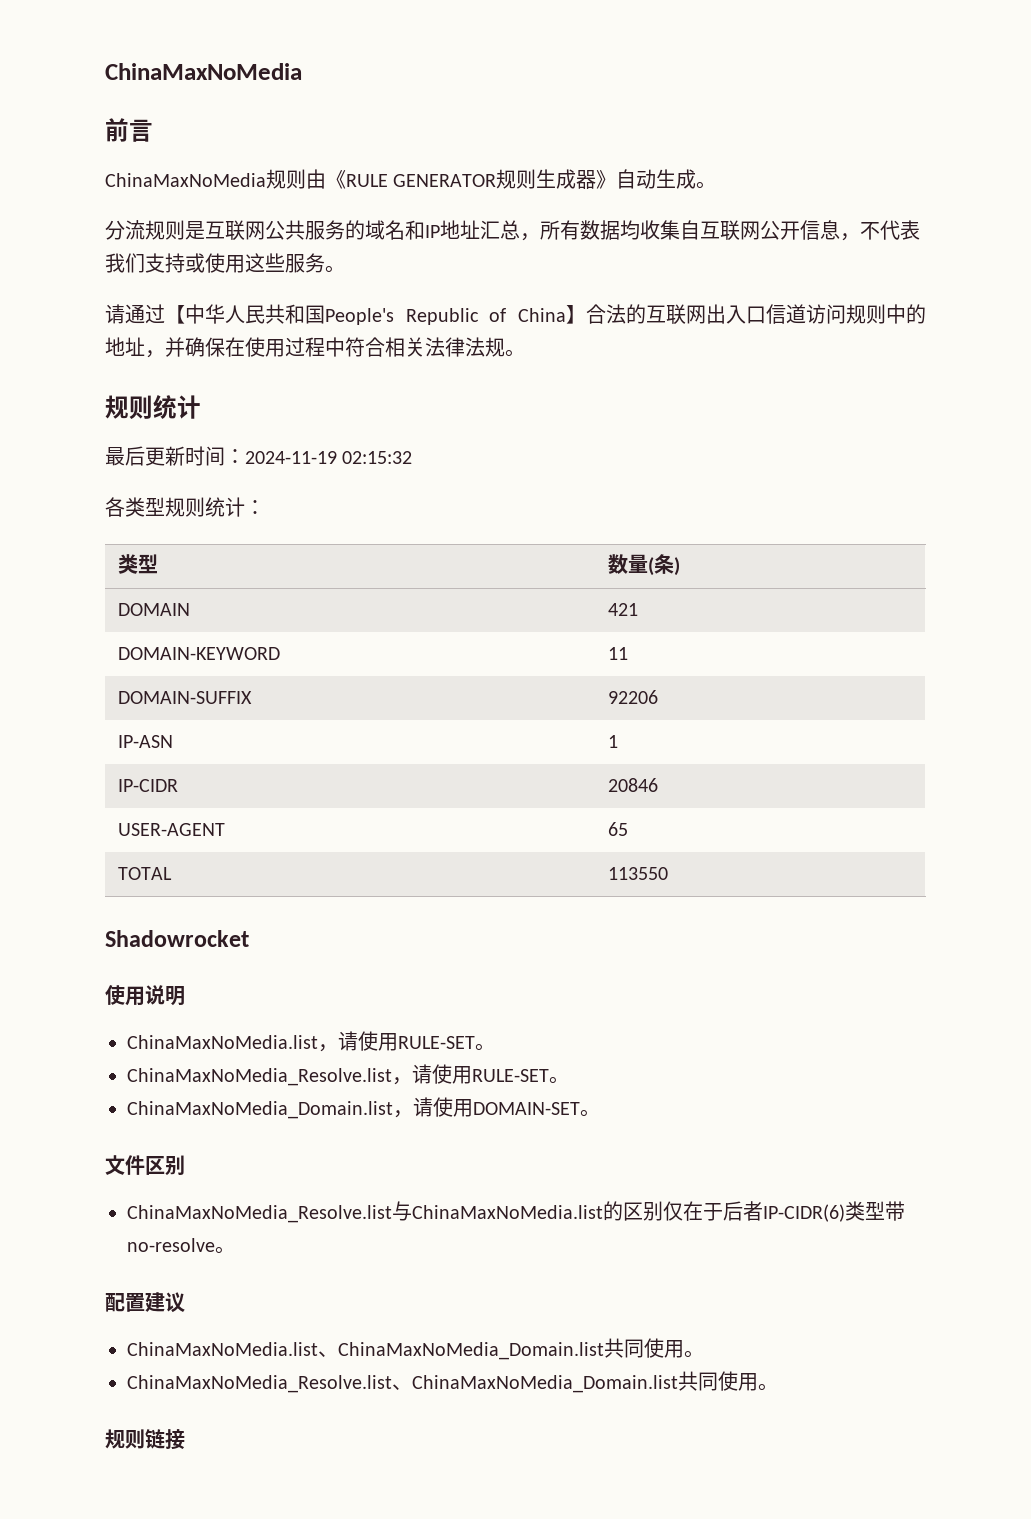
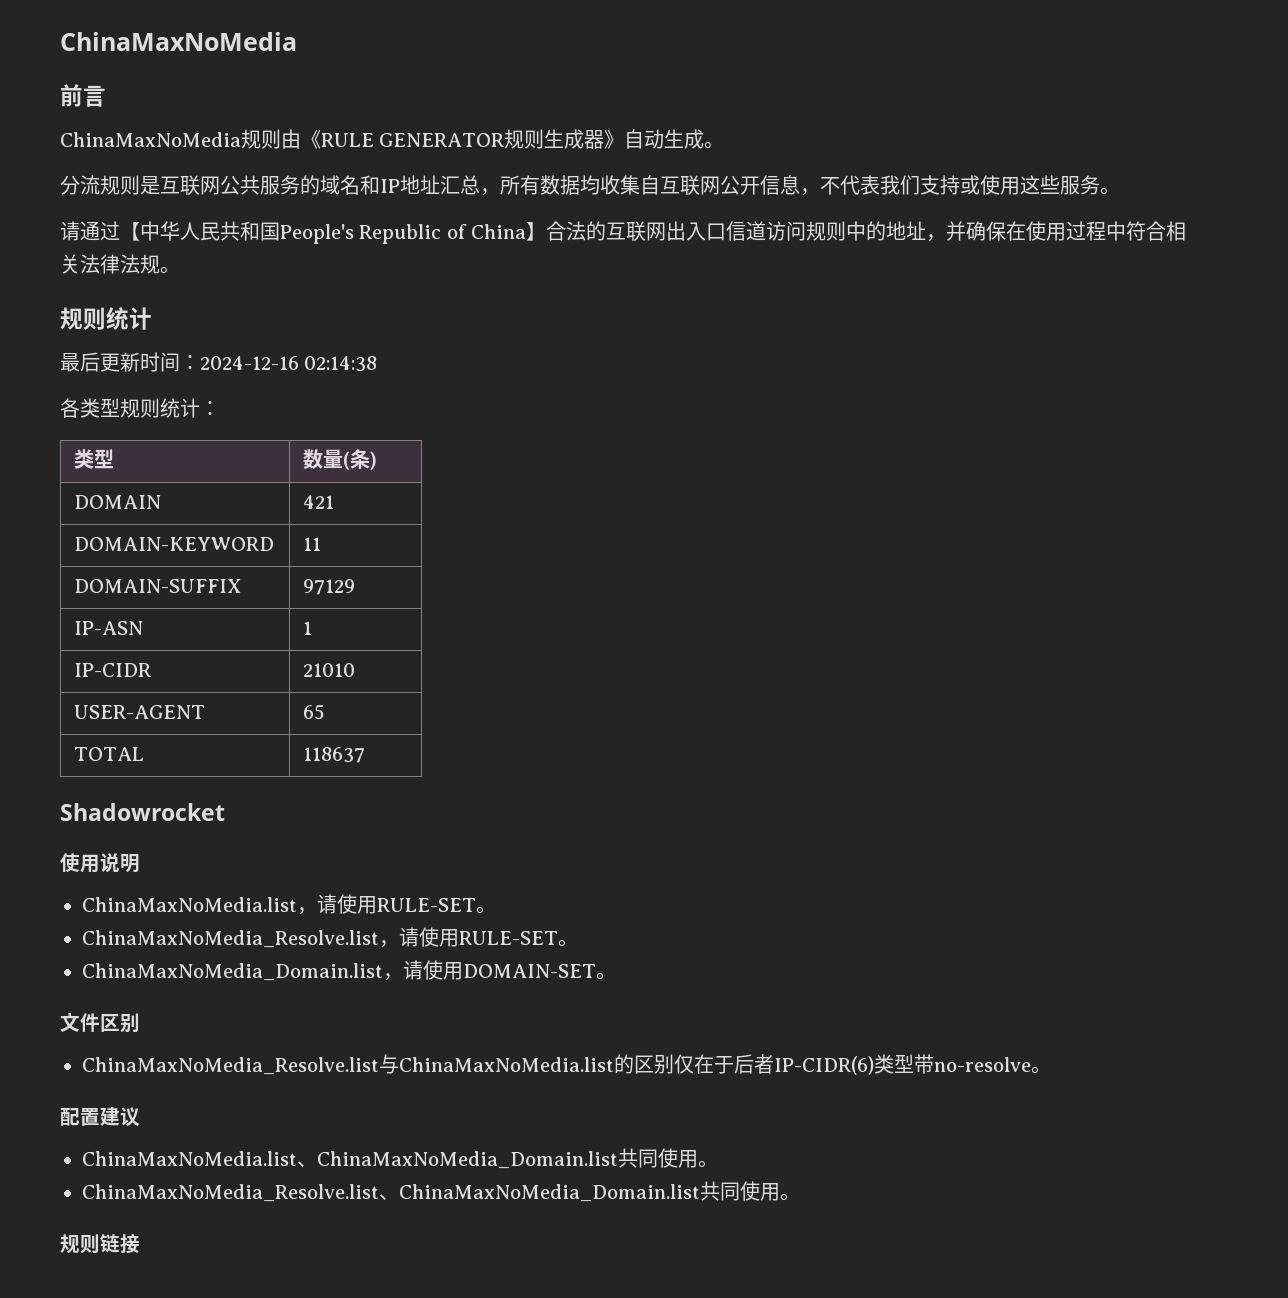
[245,451,413,464] 2024-11-19 02:15:32 -> [200,356,378,372] 2024-12-16 02:14:38
[608,690,659,704] 92206 -> [303,579,356,595] 97129
[608,778,659,792] 20846 -> [303,663,356,677] 21010
[608,867,669,880] 113550 -> [303,747,366,763] 118637

